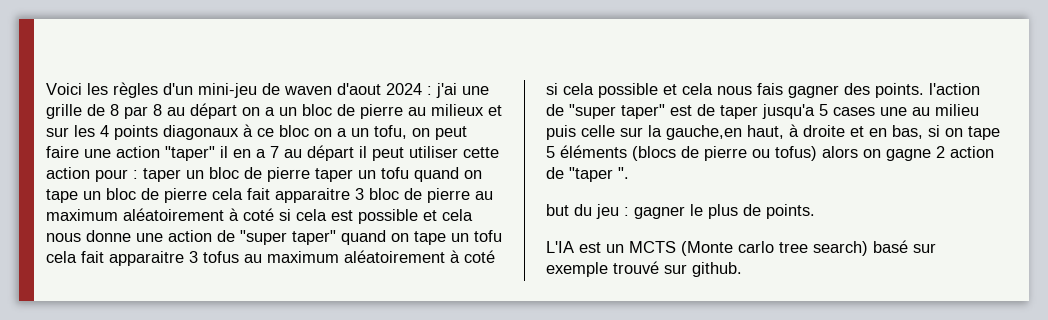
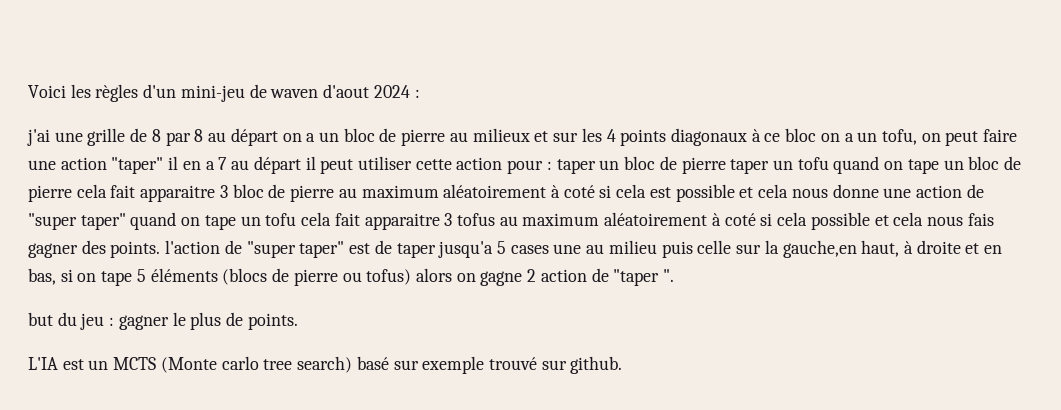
(432, 90) none -> (420, 93) //

